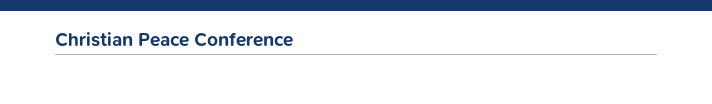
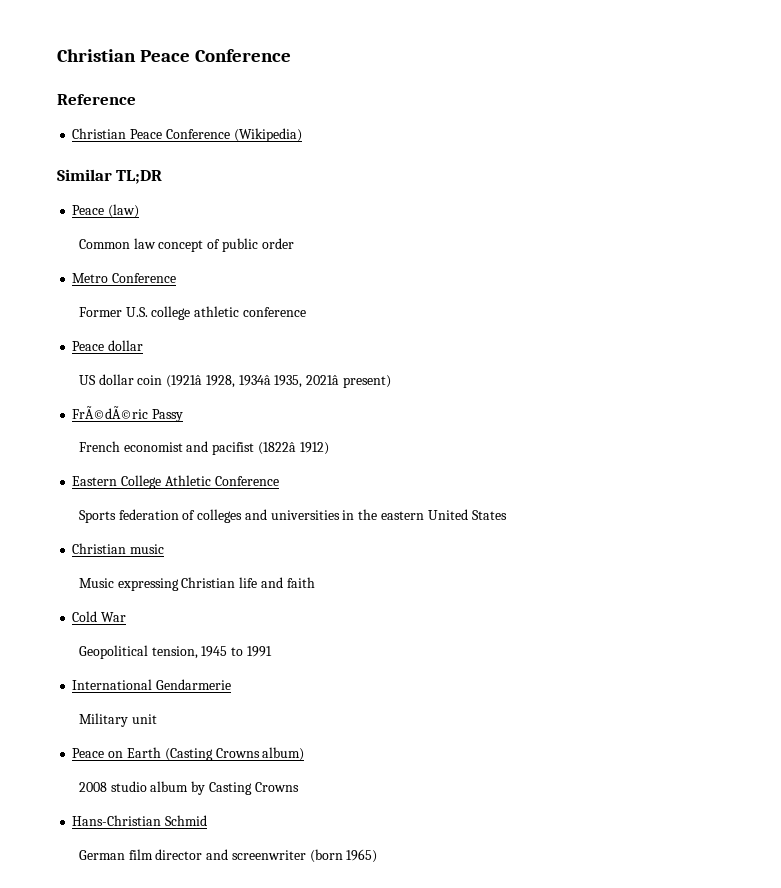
[55,32,294,47] Christian Peace Conference -> [57,49,292,62] [57,94,136,105] [72,128,302,142] [57,169,163,184] [72,204,140,218] [78,238,294,252] [72,273,177,283] [78,306,306,320] [72,340,144,351] [78,374,391,388] [72,406,184,422] [78,441,329,455] [72,475,279,489] [78,509,507,523] [72,543,165,554] [78,577,315,591] [72,611,127,622] [78,645,272,659] [72,679,232,690] [78,713,157,727] [72,747,305,761] [78,781,299,795] [72,815,208,826] [78,849,378,863] Christian Peace Conference // Reference // Christian Peace Conference (Wikipedia) // Similar TL;DR // Peace (law) // Common law concept of public order // Metro Conference // Former U.S. college athletic conference // Peace dollar // US dollar coin (1921â 1928, 1934â 1935, 2021â present) // FrÃ©dÃ©ric Passy // French economist and pacifist (1822â 1912) // Eastern College Athletic Conference // Sports federation of colleges and universities in the eastern United States // Christian music // Music expressing Christian life and faith // Cold War // Geopolitical tension, 1945 to 1991 // International Gendarmerie // Military unit // Peace on Earth (Casting Crowns album) // 2008 studio album by Casting Crowns // Hans-Christian Schmid // German film director and screenwriter (born 1965)

